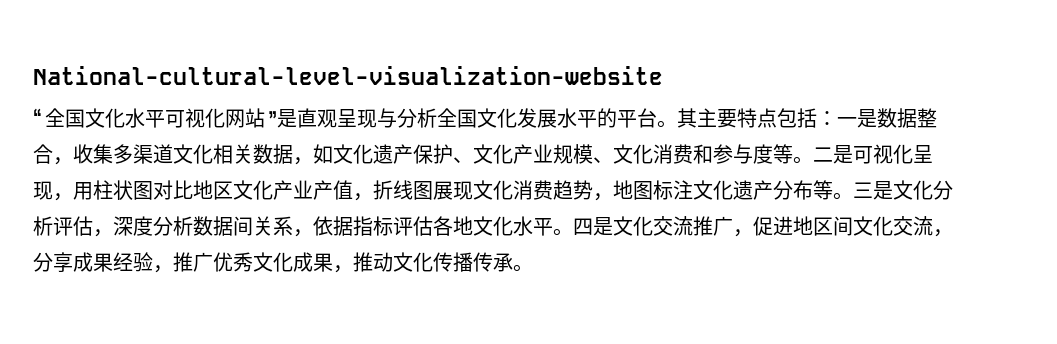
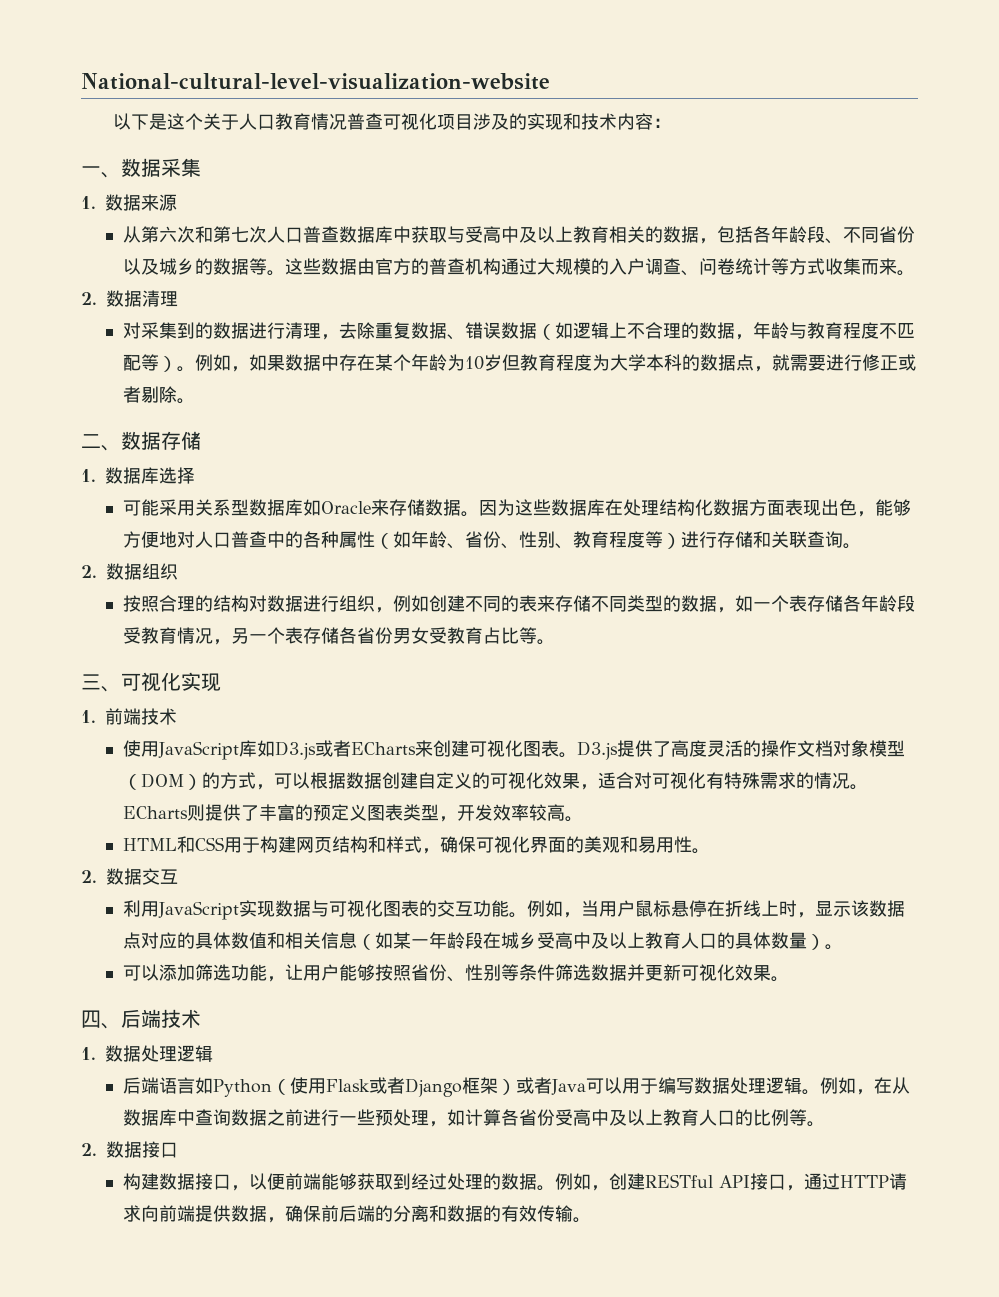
[33,108,937,128] [33,144,933,165] [33,180,953,201] [33,216,953,237] [33,252,513,273] “全国文化水平可视化网站”是直观呈现与分析全国文化发展水平的平台。其主要特点包括：一是数据整合，收集多渠道文化相关数据，如文化遗产保护、文化产业规模、文化消费和参与度等。二是可视化呈现，用柱状图对比地区文化产业产值，折线图展现文化消费趋势，地图标注文化遗产分布等。三是文化分析评估，深度分析数据间关系，依据指标评估各地文化水平。四是文化交流推广，促进地区间文化交流，分享成果经验，推广优秀文化成果，推动文化传播传承 -> [112,113,671,130] [81,158,201,178] [81,194,177,211] [122,226,915,244] [122,258,915,276] [81,290,178,307] [122,322,915,340] [122,354,916,372] [122,386,195,404] [81,431,201,451] [81,467,195,484] [122,499,911,517] [122,531,861,549] [81,563,178,580] [122,595,915,613] [122,627,555,645] [81,672,221,692] [81,708,177,725] [122,740,905,760] [122,772,868,790] [122,804,583,822] [122,836,710,854] [81,868,178,885] [122,900,905,920] [122,932,843,950] [122,964,789,982] [81,1009,201,1029] [81,1045,213,1062] [122,1077,910,1097] [122,1109,825,1127] [81,1141,178,1158] [122,1173,907,1191] [122,1205,573,1223] 以下是这个关于人口教育情况普查可视化项目涉及的实现和技术内容： // 一、数据采集 // 1.数据来源 // 从第六次和第七次人口普查数据库中获取与受高中及以上教育相关的数据，包括各年龄段、不同省份以及城乡的数据等。这些数据由官方的普查机构通过大规模的入户调查、问卷统计等方式收集而来。 // 2.数据清理 // 对采集到的数据进行清理，去除重复数据、错误数据（如逻辑上不合理的数据，年龄与教育程度不匹配等）。例如，如果数据中存在某个年龄为10岁但教育程度为大学本科的数据点，就需要进行修正或者剔除。 // 二、数据存储 // 1.数据库选择 // 可能采用关系型数据库如Oracle来存储数据。因为这些数据库在处理结构化数据方面表现出色，能够方便地对人口普查中的各种属性（如年龄、省份、性别、教育程度等）进行存储和关联查询。 // 2.数据组织 // 按照合理的结构对数据进行组织，例如创建不同的表来存储不同类型的数据，如一个表存储各年龄段受教育情况，另一个表存储各省份男女受教育占比等。 // 三、可视化实现 // 1.前端技术 // 使用JavaScript库如D3.js或者ECharts来创建可视化图表。D3.js提供了高度灵活的操作文档对象模型（DOM）的方式，可以根据数据创建自定义的可视化效果，适合对可视化有特殊需求的情况。ECharts则提供了丰富的预定义图表类型，开发效率较高。 // HTML和CSS用于构建网页结构和样式，确保可视化界面的美观和易用性。 // 2.数据交互 // 利用JavaScript实现数据与可视化图表的交互功能。例如，当用户鼠标悬停在折线上时，显示该数据点对应的具体数值和相关信息（如某一年龄段在城乡受高中及以上教育人口的具体数量）。 // 可以添加筛选功能，让用户能够按照省份、性别等条件筛选数据并更新可视化效果。 // 四、后端技术 // 1.数据处理逻辑 // 后端语言如Python（使用Flask或者Django框架）或者Java可以用于编写数据处理逻辑。例如，在从数据库中查询数据之前进行一些预处理，如计算各省份受高中及以上教育人口的比例等。 // 2.数据接口 // 构建数据接口，以便前端能够获取到经过处理的数据。例如，创建RESTful API接口，通过HTTP请求向前端提供数据，确保前后端的分离和数据的有效传输

